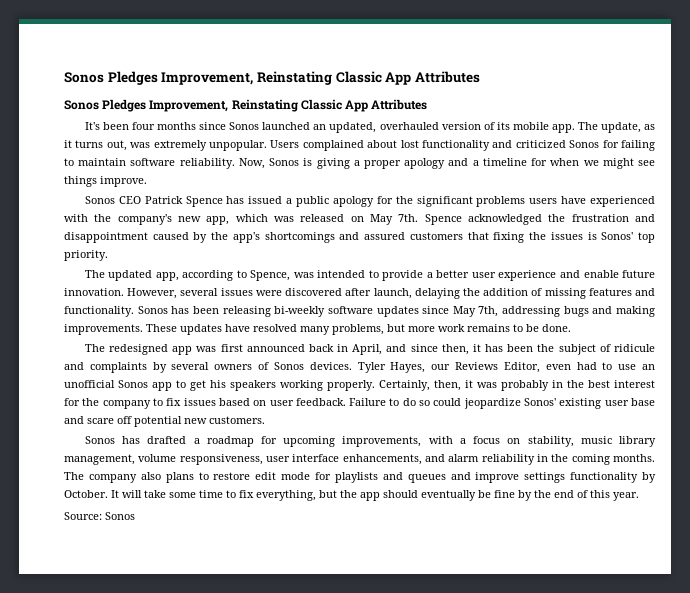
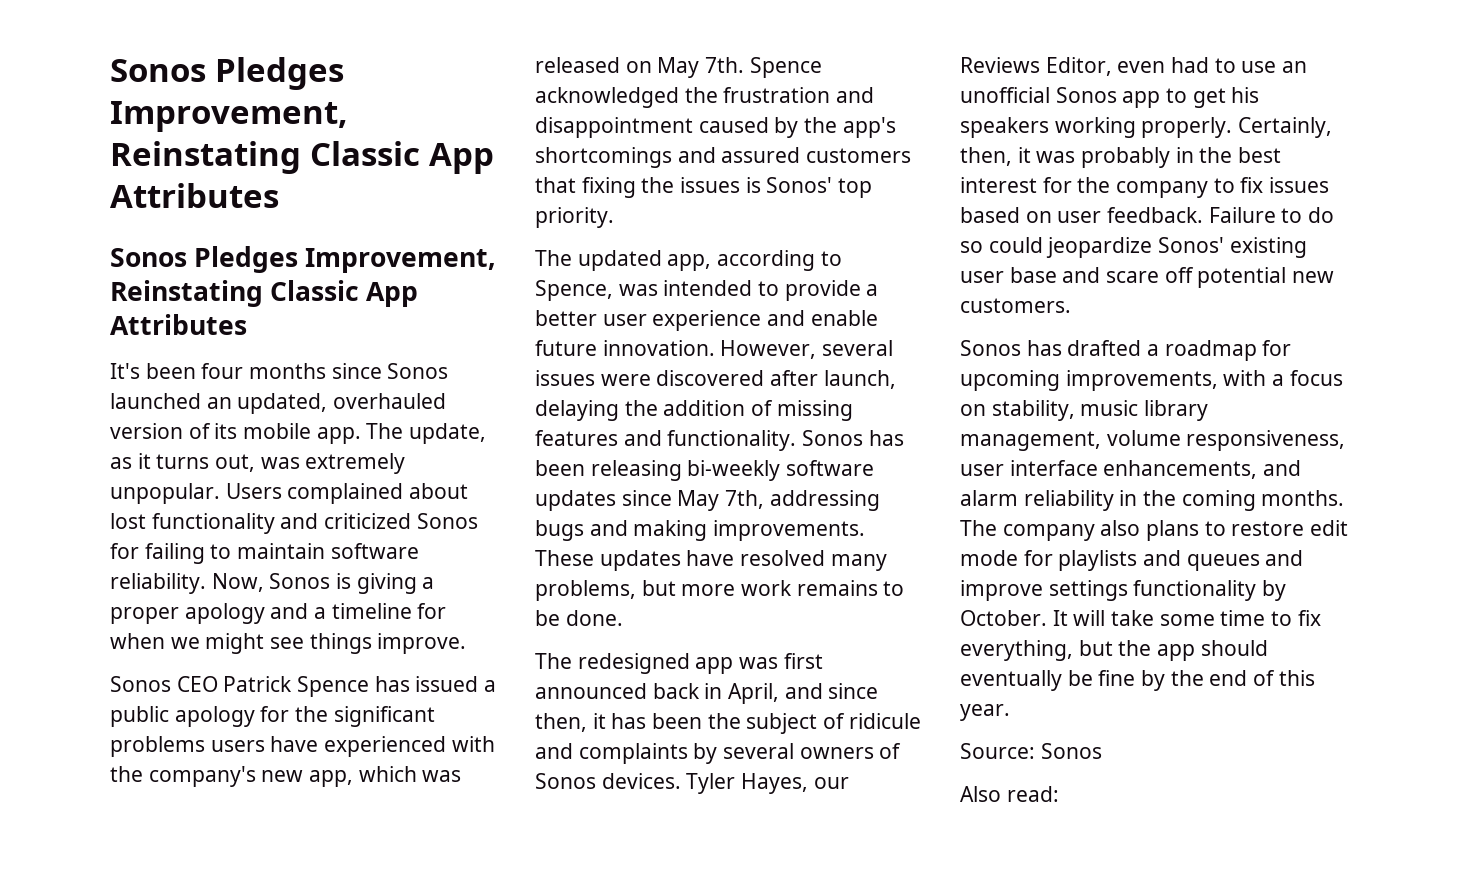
(135, 516) none -> [960,786,1059,802] // Also read:

